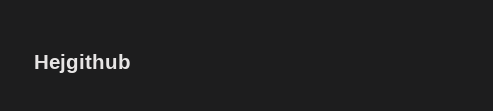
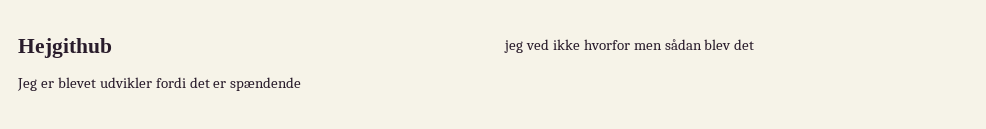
(131, 63) none -> [17,77,302,91] [504,39,755,53] // Jeg er blevet udvikler fordi det er spændende // jeg ved ikke hvorfor men sådan blev det

